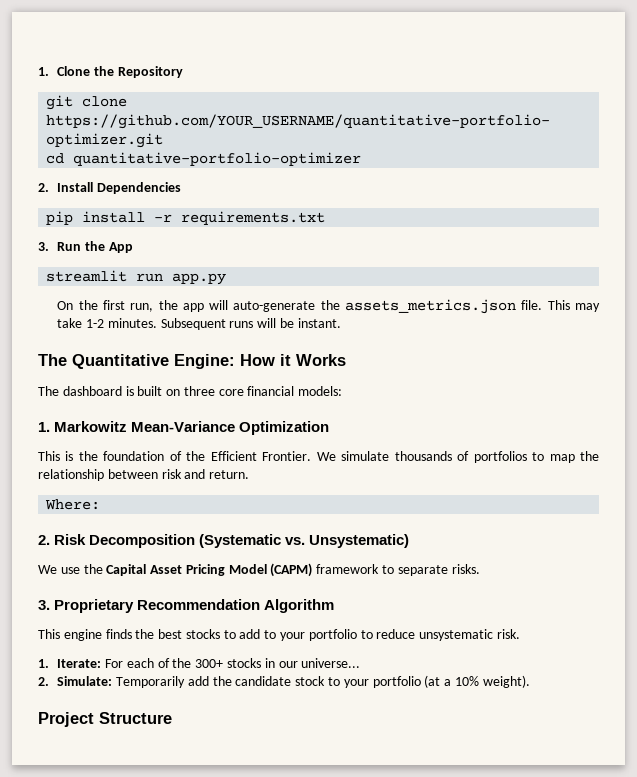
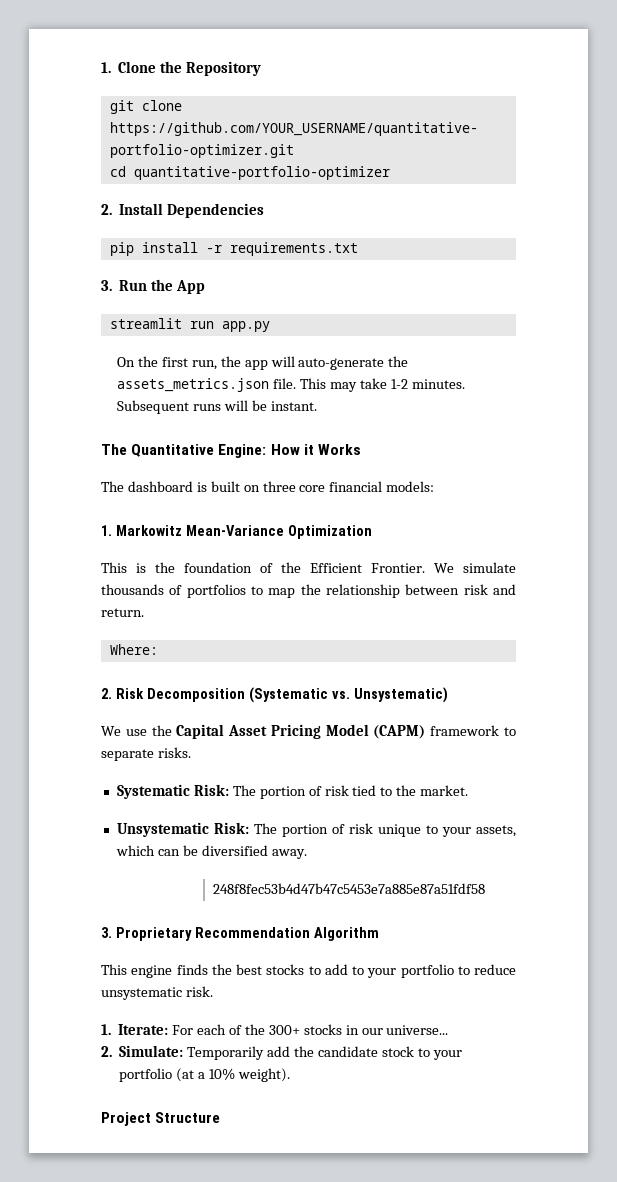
(480, 569) none -> [116,784,469,799] [116,822,516,837] [115,845,307,859] [213,883,486,894] // Systematic Risk: The portion of risk tied to the market. // Unsystematic Risk: The portion of risk unique to your assets, which can be diversified away. // 248f8fec53b4d47b47c5453e7a885e87a51fdf58

